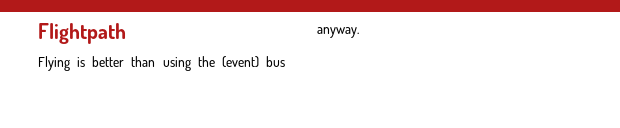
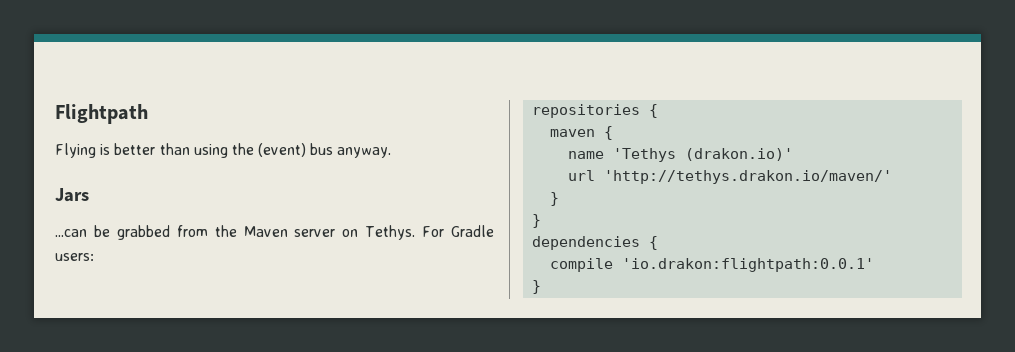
(359, 32) none -> [55,188,89,202] [55,225,495,240] [55,253,94,261] [532,104,659,118] [550,126,614,140] [568,148,794,162] [568,170,893,184] [550,192,560,206] [532,214,542,228] [532,236,659,250] [550,258,875,272] [532,280,542,294] // Jars // ...can be grabbed from the Maven server on Tethys. For Gradle users: // repositories { // maven { // name 'Tethys (drakon.io)' // url 'http://tethys.drakon.io/maven/' // } // } // dependencies { // compile 'io.drakon:flightpath:0.0.1' // }

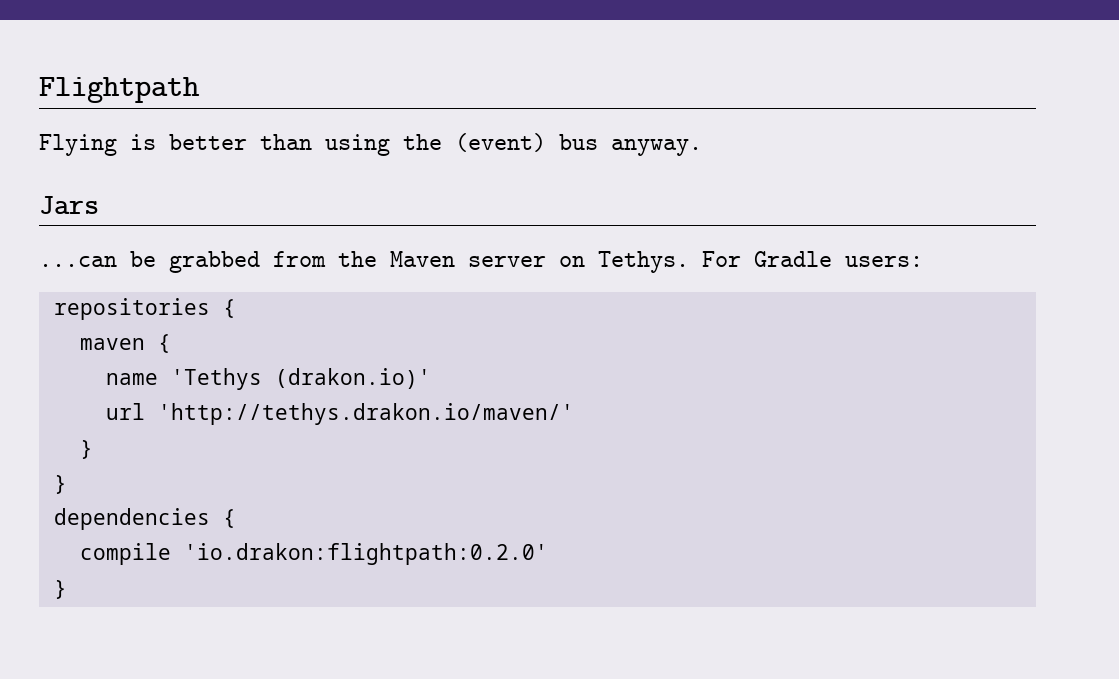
[622,258,875,272] 'io.drakon:flightpath:0.0.1' -> [183,543,548,565] 'io.drakon:flightpath:0.2.0'

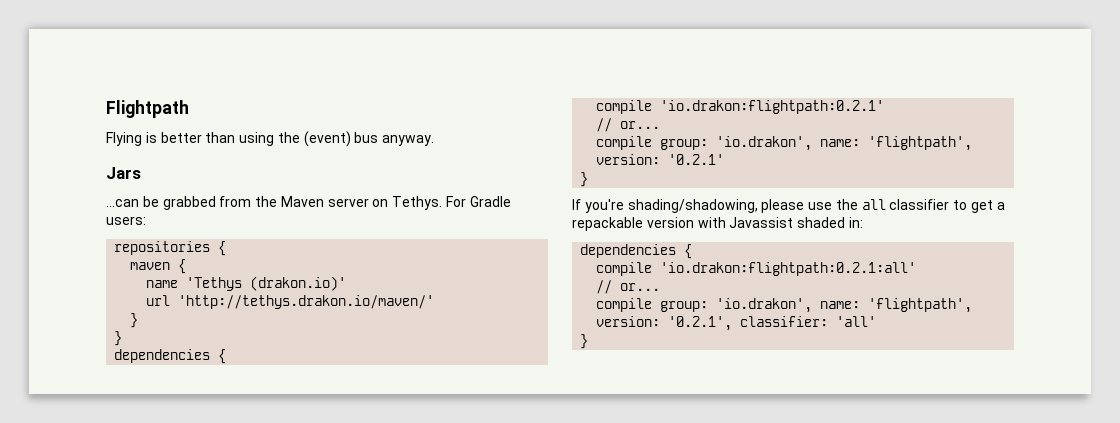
[183,543,548,565] 'io.drakon:flightpath:0.2.0' -> [660,100,885,114] [596,118,661,132] [596,136,973,151] [596,154,725,165] [580,172,589,187] [572,199,1005,213] [572,217,863,231] [580,244,693,259] [596,262,917,276] [596,280,661,294] [596,298,973,313] [596,316,877,331] 'io.drakon:flightpath:0.2.1' // // or... // compile group: 'io.drakon', name: 'flightpath', version: '0.2.1' // } // If you're shading/shadowing, please use the all classifier to get a repackable version with Javassist shaded in: // dependencies { // compile 'io.drakon:flightpath:0.2.1:all' // // or... // compile group: 'io.drakon', name: 'flightpath', version: '0.2.1', classifier: 'all'

